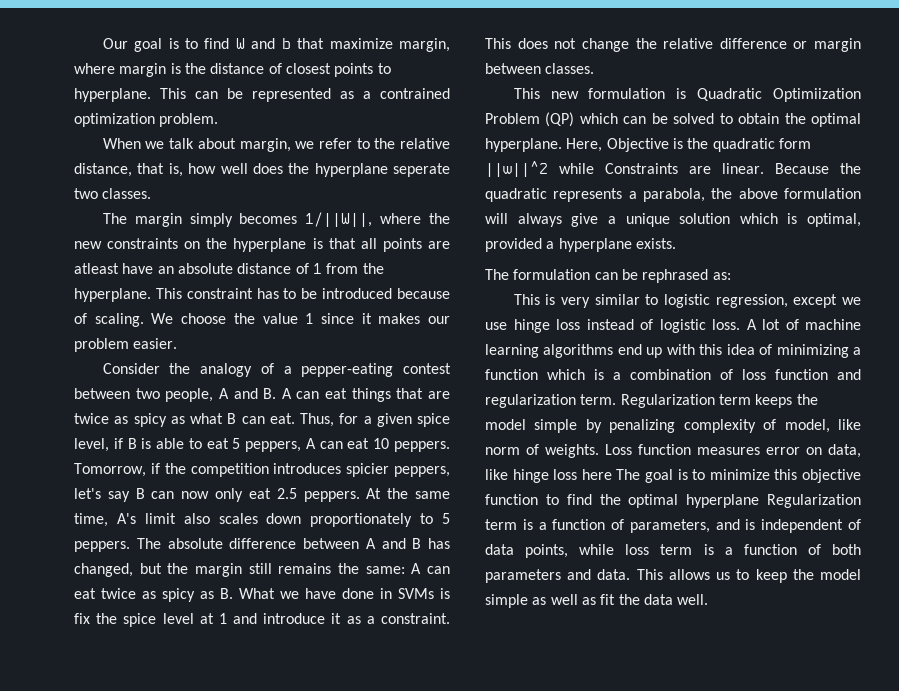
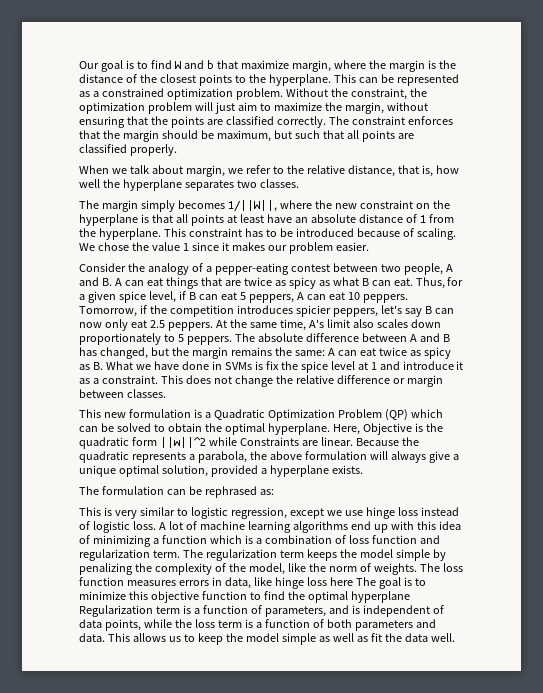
(115, 68) none -> [368,60,386,69] the
(282, 68) none -> [139,74,157,83] the
(391, 68) none -> [248,74,266,83] the
[380,88,450,99] contrained -> [101,88,164,97] constrained
(219, 120) none -> [285,88,427,100] [79,102,428,114] [79,116,453,128] [79,130,414,142] [79,144,177,156] Without the constraint, the optimization problem will just aim to maximize the margin, without ensuring that the points are classified correctly. The constraint enforces that the margin should be maximum, but such that all points are classified properly.
[252,163,450,177] does the hyperplane seperate -> [102,179,234,191] the hyperplane separates
[107,238,179,249] constraints -> [359,200,413,209] constraint
[427,241,450,249] [74,263,119,274] are atleast -> [226,214,264,223] at least
[181,313,227,324] choose -> [97,242,129,251] chose
[141,438,202,449] is able to -> [198,294,218,300] can
[248,563,272,574] still -> (228, 353) none
[697,88,861,102] Quadratic Optimiization -> [204,409,335,421] a Quadratic Optimization
[679,213,861,227] solution which is optimal, -> [118,465,208,477] optimal solution,
[620,394,715,408] Regularization -> [182,549,277,561] The regularization
(676, 426) none -> [134,563,152,572] the
(777, 424) none -> [228,563,246,572] the
(861, 424) none -> [308,563,326,572] the
[605,444,822,455] Loss function measures error on -> [419,563,463,572] [79,577,222,586] The loss function measures errors in
(615, 549) none -> [174,619,192,628] the

